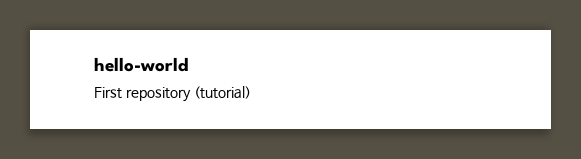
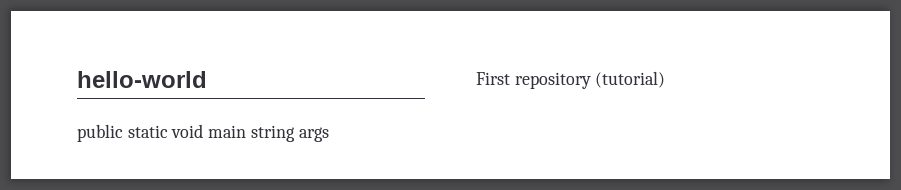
(189, 64) none -> [77,124,329,142] // public static void main string args

